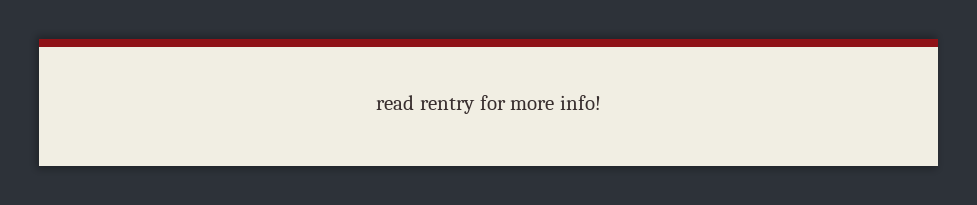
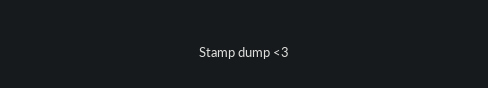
[376,95,601,114] read rentry for more info! -> [198,47,290,59] Stamp dump <3

